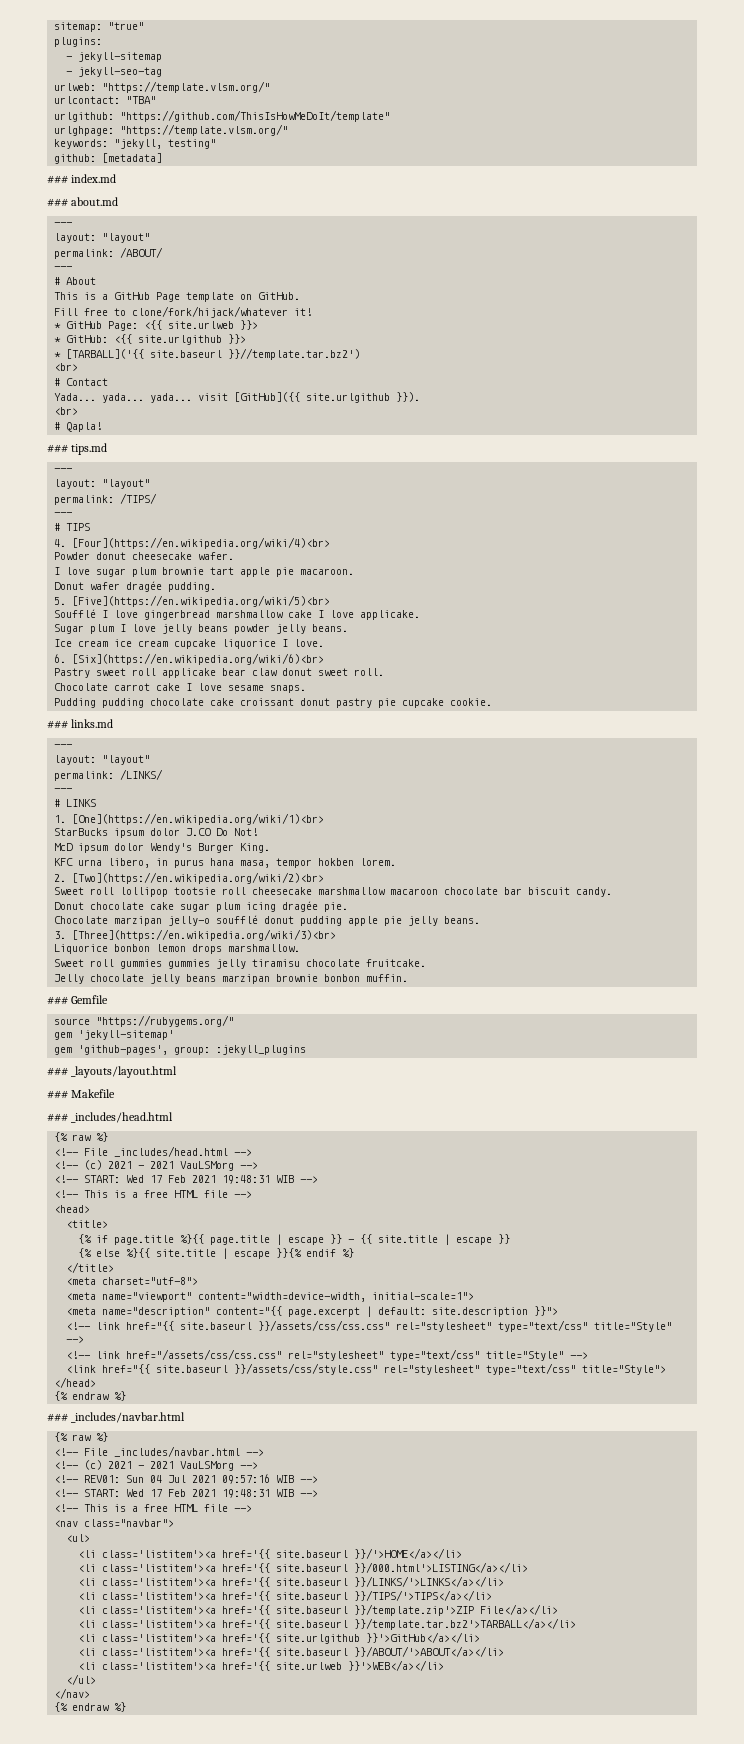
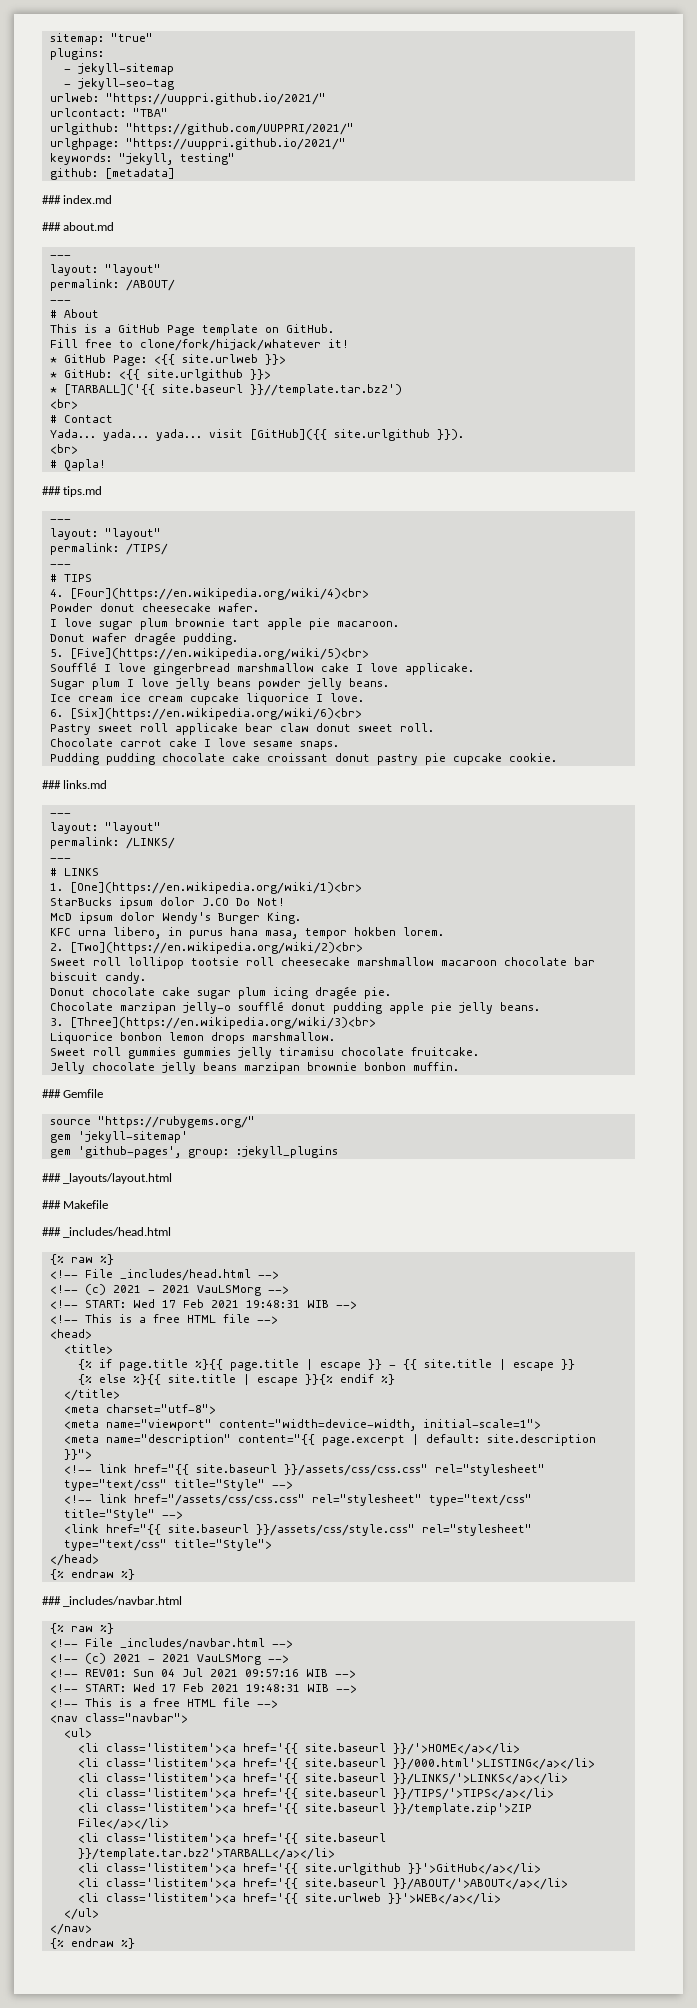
[102,81,271,93] "https://template.vlsm.org/" -> [105,93,326,105] "https://uuppri.github.io/2021/"
[120,110,391,122] "https://github.com/ThisIsHowMeDoIt/template" -> [125,123,354,135] "https://github.com/UUPPRI/2021/"
[120,124,289,136] "https://template.vlsm.org/" -> [125,138,346,150] "https://uuppri.github.io/2021/"

